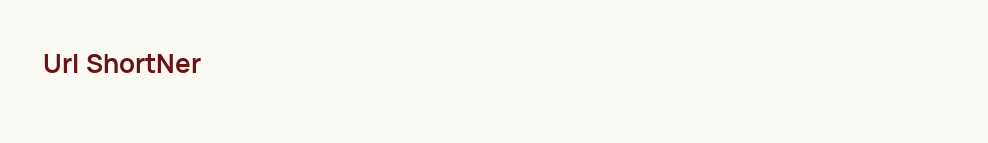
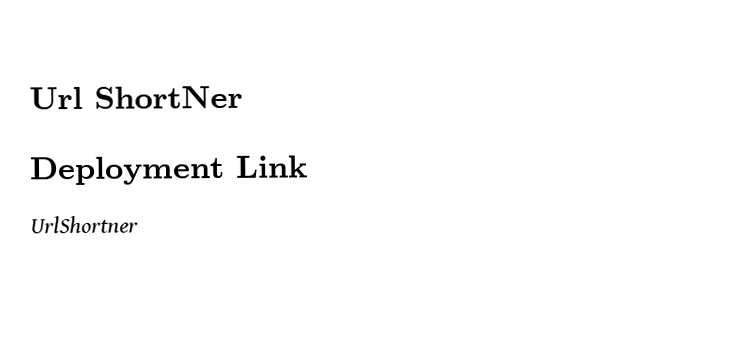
(202, 63) none -> [29,155,308,186] [30,215,139,234] // Deployment Link // UrlShortner

